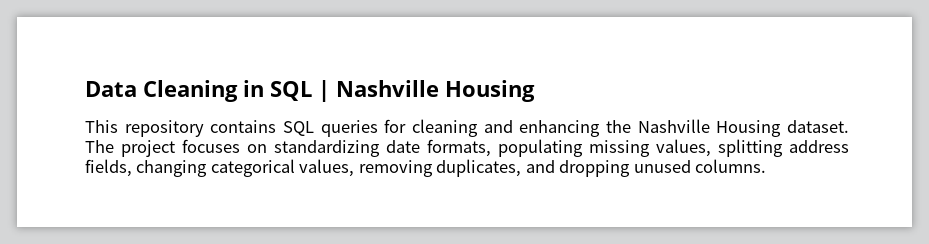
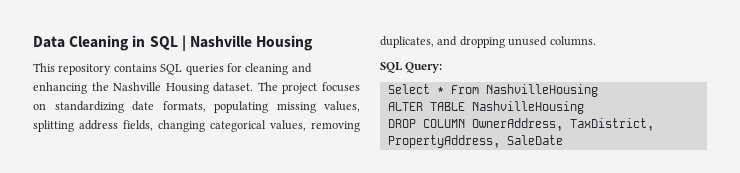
(767, 166) none -> [380,62,443,73] [387,84,598,97] [387,101,584,114] [387,118,654,131] [387,135,563,148] // SQL Query: // Select * From NashvilleHousing // ALTER TABLE NashvilleHousing // DROP COLUMN OwnerAddress, TaxDistrict, PropertyAddress, SaleDate

